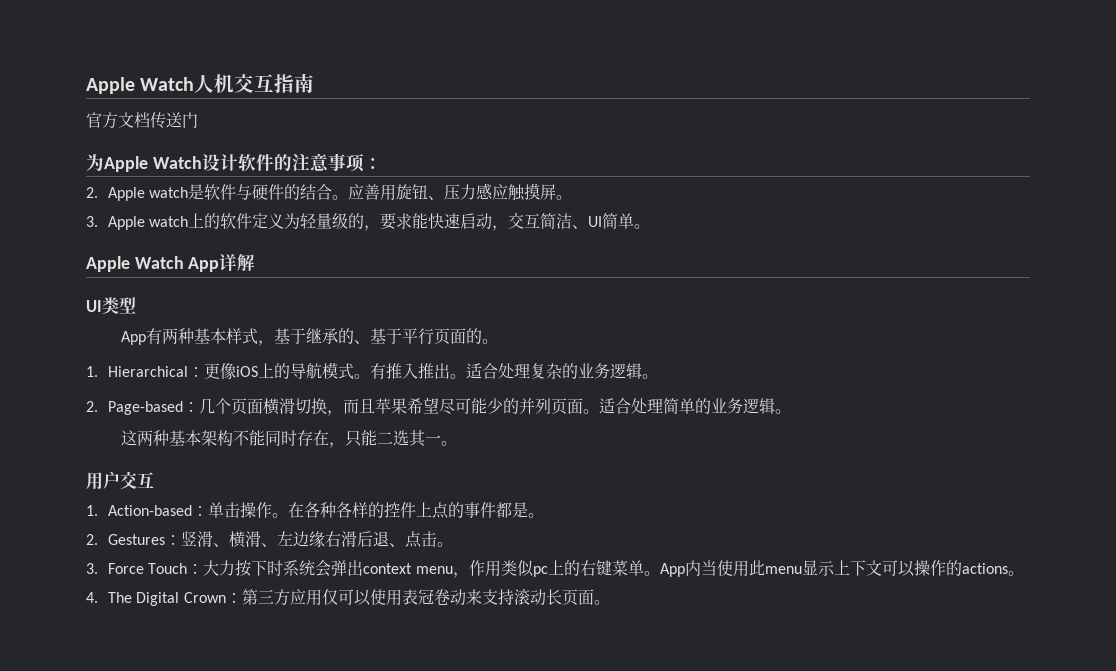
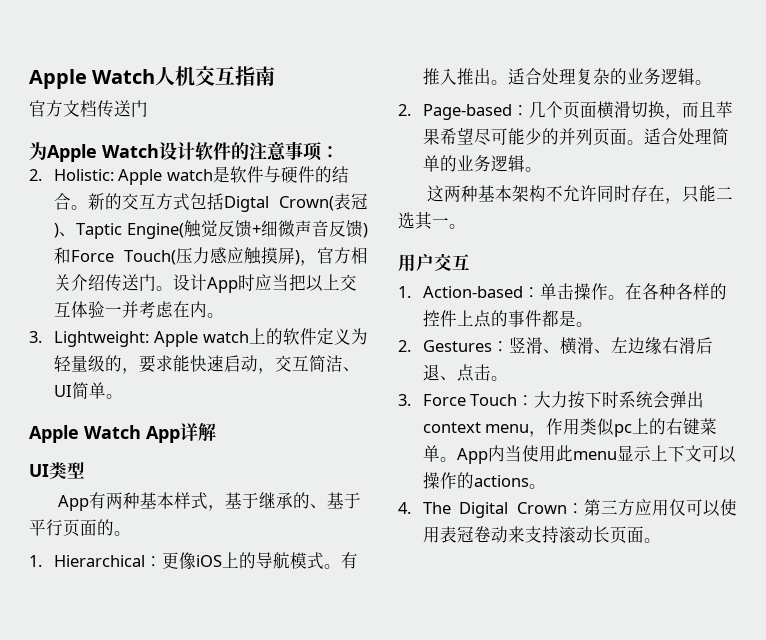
(98, 192) none -> [53,169,114,181] Holistic:
[348,183,573,201] [86,216,98,227] 应善用旋钮、压力感应触摸屏。 // 3. -> [87,193,368,212] [53,220,368,239] [53,247,368,266] [53,274,357,293] [53,301,224,318] [29,331,149,347] 新的交互方式包括Digtal Crown(表冠)、Taptic Engine(触觉反馈+细微声音反馈)和Force Touch(压力感应触摸屏)，官方相关介绍传送门。设计App时应当把以上交互体验一并考虑在内。 // 3. Lightweight:
[248,430,265,446] 能 -> [562,185,597,202] 允许

